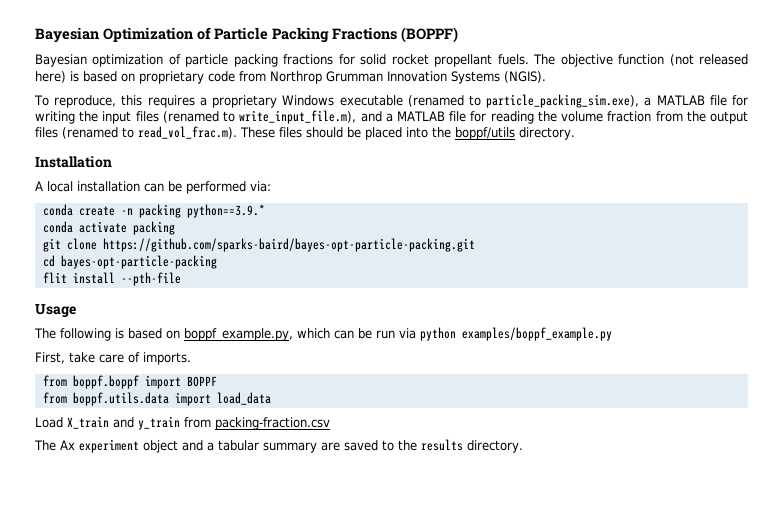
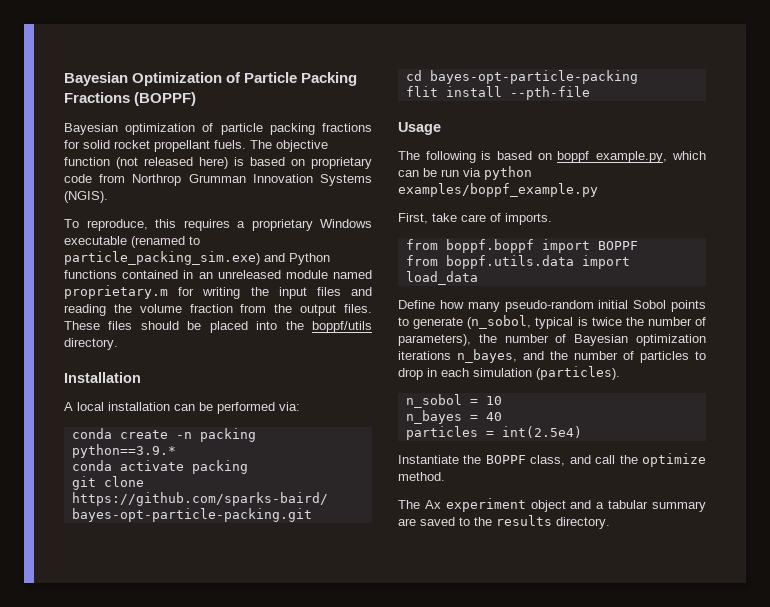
[486,94,727,108] particle_packing_sim.exe), a MATLAB file -> [64,251,330,265] [64,270,372,279] [64,285,168,299] particle_packing_sim.exe) and Python functions contained in an unreleased module named proprietary.m
[162,110,487,124] (renamed to write_input_file.m), and a MATLAB file for -> [351,287,372,296] and
[35,126,237,139] files (renamed to read_vol_frac.m). -> [344,304,372,313] files.
[35,416,330,430] Load X_train and y_train from packing-fraction.csv -> [398,300,706,312] [398,315,706,329] [398,334,706,346] [398,349,706,363] [398,366,620,380] [405,394,502,408] [405,410,502,424] [405,426,582,440] [398,453,706,467] [398,472,445,481] Define how many pseudo-random initial Sobol points to generate (n_sobol, typical is twice the number of parameters), the number of Bayesian optimization iterations n_bayes, and the number of particles to drop in each simulation (particles). // n_sobol = 10 // n_bayes = 40 // particles = int(2.5e4) // Instantiate the BOPPF class, and call the optimize method.

